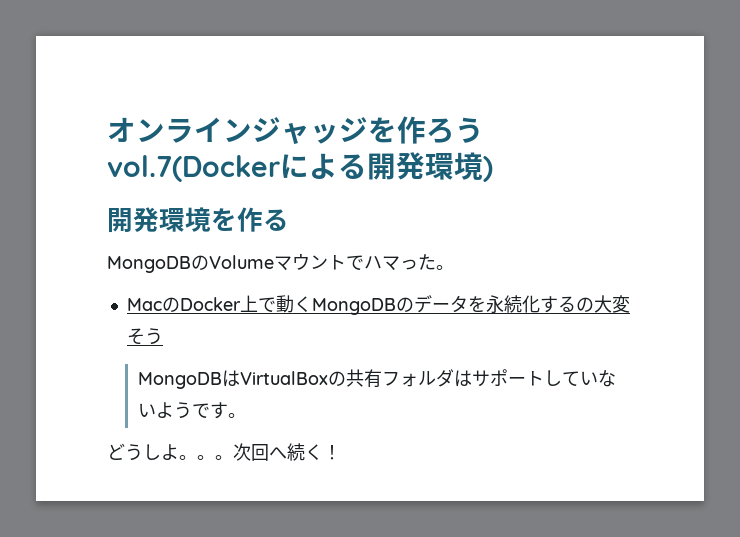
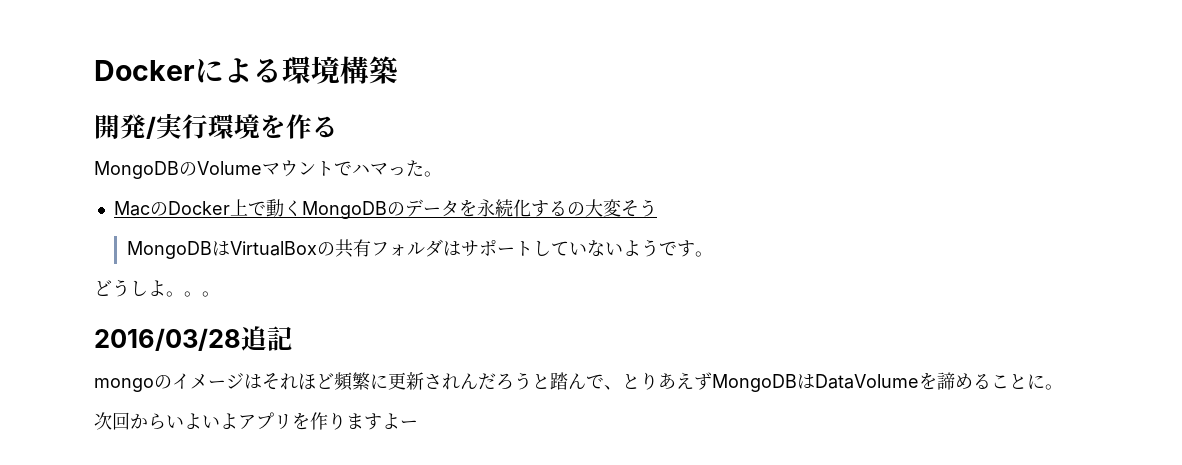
[107,116,484,144] [107,152,493,182] [107,207,159,233] オンラインジャッジを作ろうvol.7(Dockerによる開発環境) // 開発 -> [94,56,398,84] [94,113,208,139] Dockerによる環境構築 // 開発/実行
[233,443,341,461] 次回へ続く！ -> [94,326,293,351] [94,372,1063,392] [94,412,418,430] // 2016/03/28追記 // mongoのイメージはそれほど頻繁に更新されんだろうと踏んで、とりあえずMongoDBはDataVolumeを諦めることに。 // 次回からいよいよアプリを作りますよー

